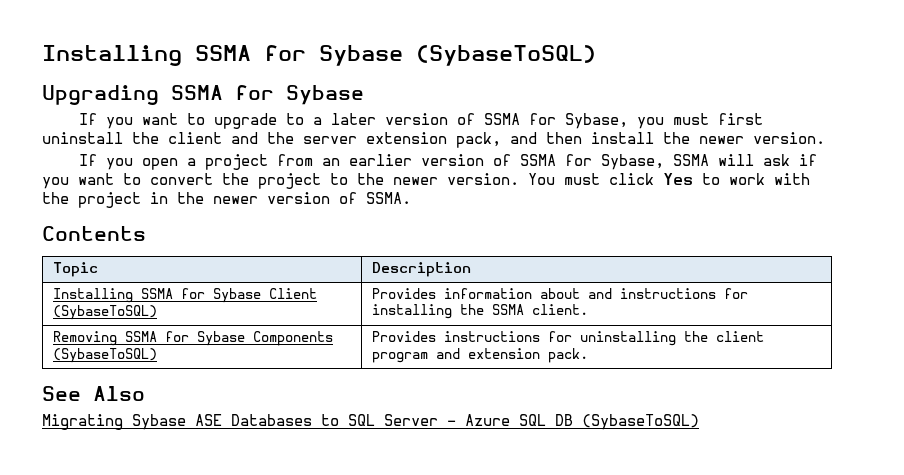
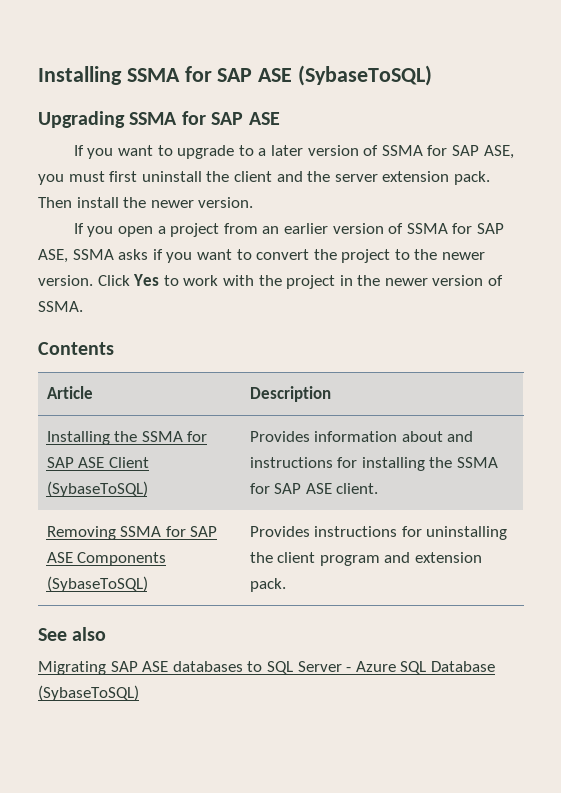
[42,45,403,66] Installing SSMA for Sybase -> [38,66,293,85] Installing SSMA for SAP ASE
[286,85,364,105] Sybase -> [211,112,280,125] SAP ASE
[564,113,628,129] Sybase, -> [451,145,514,159] SAP ASE,
[456,132,582,148] pack, and then -> [453,171,490,185] [38,197,72,208] pack. Then
[600,154,790,170] Sybase, SSMA will ask -> [476,223,504,234] [38,249,149,263] SAP ASE, SSMA asks
[528,173,654,185] You must click -> [97,275,130,286] Click
[53,262,99,277] Topic -> [46,386,93,399] Article
[141,288,262,303] SSMA for Sybase -> [114,431,208,442] [46,457,105,468] the SSMA for SAP ASE
(525, 309) none -> [249,483,332,494] for SAP ASE
[197,331,246,346] Sybase -> [190,526,218,537] [46,552,73,563] SAP ASE
[93,386,145,401] Also -> [72,627,107,641] also
[132,414,312,430] Sybase ASE Databases -> [110,661,243,672] SAP ASE databases
[555,414,573,426] DB -> [430,661,495,672] Database

